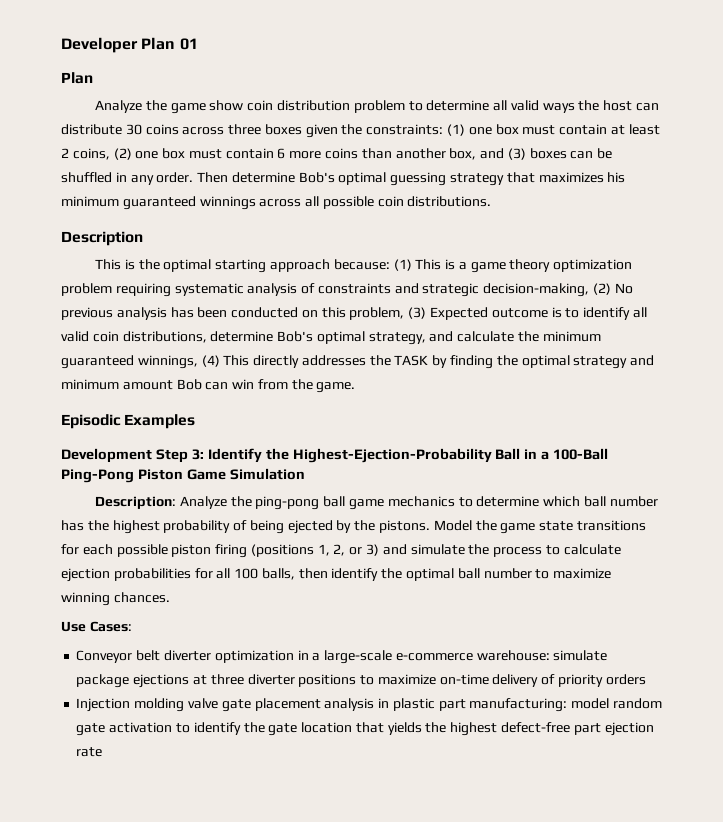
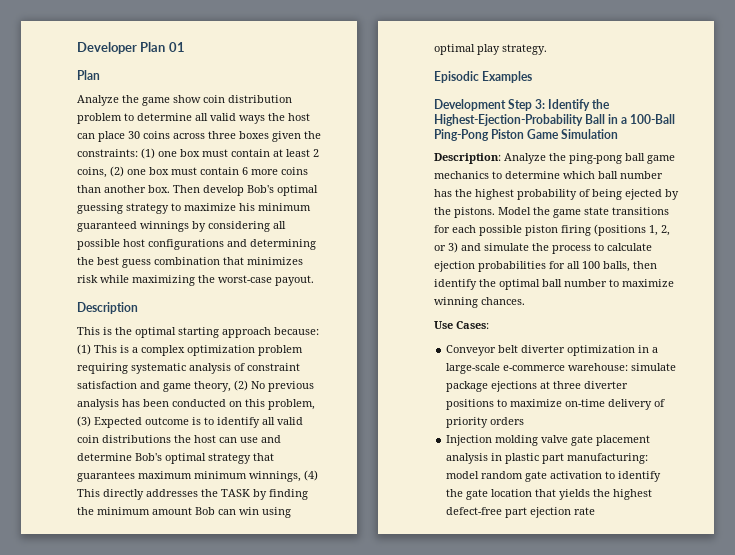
[61,124,122,135] distribute -> [98,131,125,142] place
[449,148,613,160] [61,172,295,185] box, and (3) boxes can be shuffled in any order. Then determine -> [148,185,244,196] box. Then develop
[506,172,604,183] that maximizes -> [171,203,236,211] to maximize
[259,196,492,209] across all possible coin distributions. -> [192,221,286,232] [77,239,316,250] [77,257,303,268] [77,275,314,286] by considering all possible host configurations and determining the best guess combination that minimizes risk while maximizing the worst-case payout.
[470,259,551,273] game theory -> [141,345,185,356] complex
[317,283,590,297] constraints and strategic decision-making, -> [247,363,300,371] [77,381,231,392] constraint satisfaction and game theory,
[122,331,601,345] [61,355,134,369] distributions, determine Bob's optimal strategy, and calculate the minimum guaranteed -> [102,435,281,443] [77,453,274,464] [77,471,247,482] distributions the host can use and determine Bob's optimal strategy that guarantees maximum minimum
[521,355,655,369] optimal strategy and -> (94, 511) none
[257,379,356,393] from the game. -> [262,507,291,518] [434,44,547,55] using optimal play strategy.

